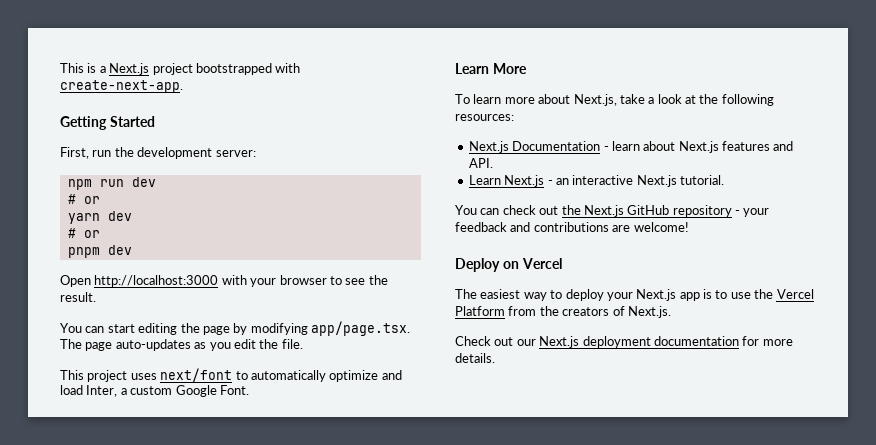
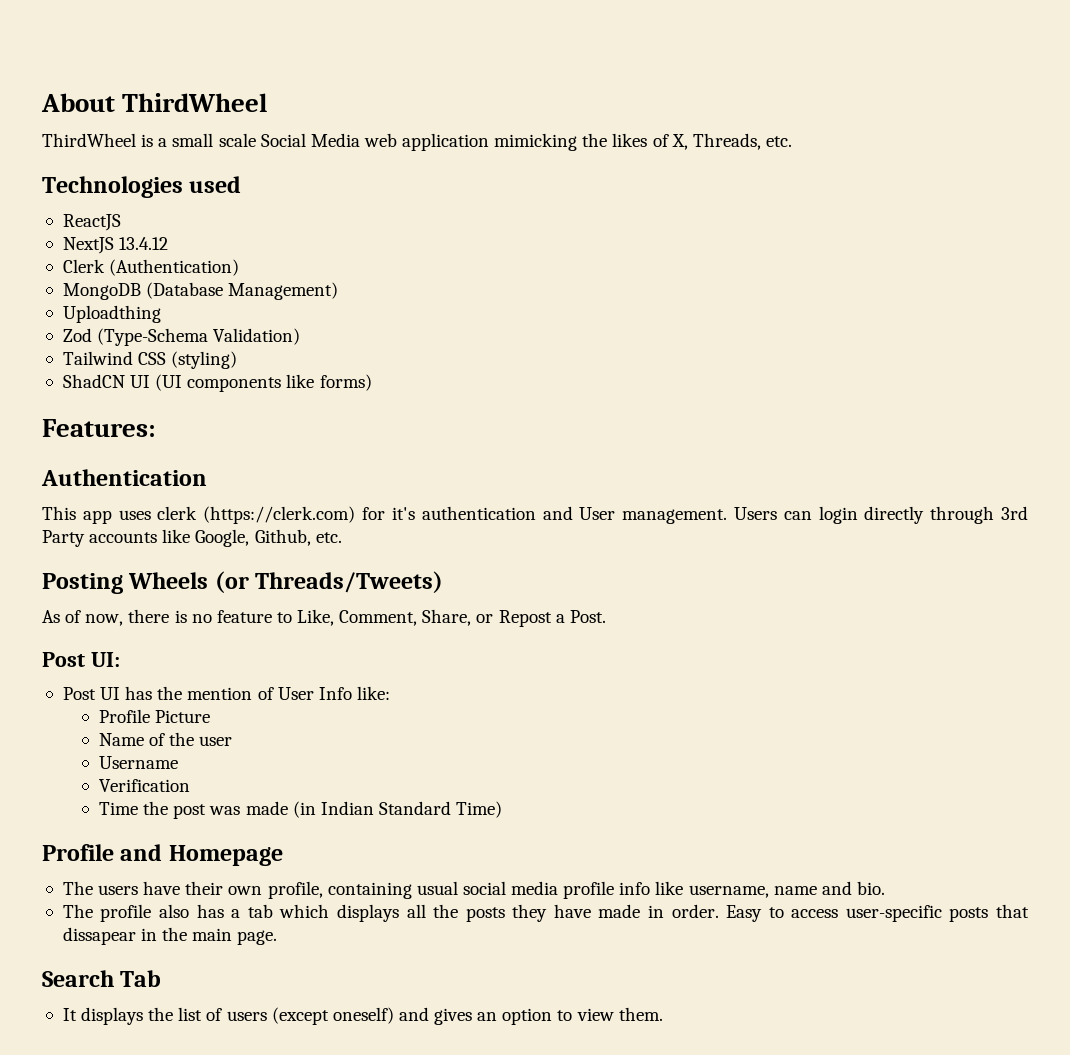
[60,63,301,75] [60,80,183,93] [60,116,155,130] [60,147,256,159] [67,177,156,190] [67,194,100,204] [67,211,132,224] [67,228,100,238] [67,245,132,258] [60,275,388,287] [60,292,96,302] [60,321,410,336] [60,339,303,351] [60,368,402,382] [60,385,249,397] [455,63,527,74] [455,94,774,106] [455,114,514,121] [468,141,794,153] [468,158,493,168] [468,175,724,187] [455,205,770,217] [455,222,689,232] [455,258,562,272] [455,289,814,301] [455,306,671,318] [455,336,793,348] [455,353,495,363] This is a Next.js project bootstrapped with create-next-app. // Getting Started // First, run the development server: // npm run dev // # or // yarn dev // # or // pnpm dev // Open http://localhost:3000 with your browser to see the result. // You can start editing the page by modifying app/page.tsx. The page auto-updates as you edit the file. // This project uses next/font to automatically optimize and load Inter, a custom Google Font. // Learn More // To learn more about Next.js, take a look at the following resources: // Next.js Documentation - learn about Next.js features and API. // Learn Next.js - an interactive Next.js tutorial. // You can check out the Next.js GitHub repository - your feedback and contributions are welcome! // Deploy on Vercel // The easiest way to deploy your Next.js app is to use the Vercel Platform from the creators of Next.js. // Check out our Next.js deployment documentation for more details. -> [41,93,268,112] [42,133,792,151] [42,176,242,198] [62,214,121,231] [62,237,169,254] [62,259,240,276] [62,282,339,300] [62,305,161,323] [62,328,301,346] [62,351,238,369] [62,374,372,392] [42,419,156,437] [41,469,207,486] [42,506,1028,524] [42,529,342,547] [42,571,444,594] [42,609,606,627] [42,652,120,667] [62,686,390,700] [99,709,211,723] [99,732,233,746] [99,756,179,769] [99,779,191,792] [99,801,503,819] [42,844,283,866] [62,881,885,899] [62,904,1030,922] [62,927,278,945] [42,970,162,987] [62,1007,663,1025] About ThirdWheel // ThirdWheel is a small scale Social Media web application mimicking the likes of X, Threads, etc. // Technologies used // ReactJS // NextJS 13.4.12 // Clerk (Authentication) // MongoDB (Database Management) // Uploadthing // Zod (Type-Schema Validation) // Tailwind CSS (styling) // ShadCN UI (UI components like forms) // Features: // Authentication // This app uses clerk (https://clerk.com) for it's authentication and User management. Users can login directly through 3rd Party accounts like Google, Github, etc. // Posting Wheels (or Threads/Tweets) // As of now, there is no feature to Like, Comment, Share, or Repost a Post. // Post UI: // Post UI has the mention of User Info like: // Profile Picture // Name of the user // Username // Verification // Time the post was made (in Indian Standard Time) // Profile and Homepage // The users have their own profile, containing usual social media profile info like username, name and bio. // The profile also has a tab which displays all the posts they have made in order. Easy to access user-specific posts that dissapear in the main page. // Search Tab // It displays the list of users (except oneself) and gives an option to view them.

